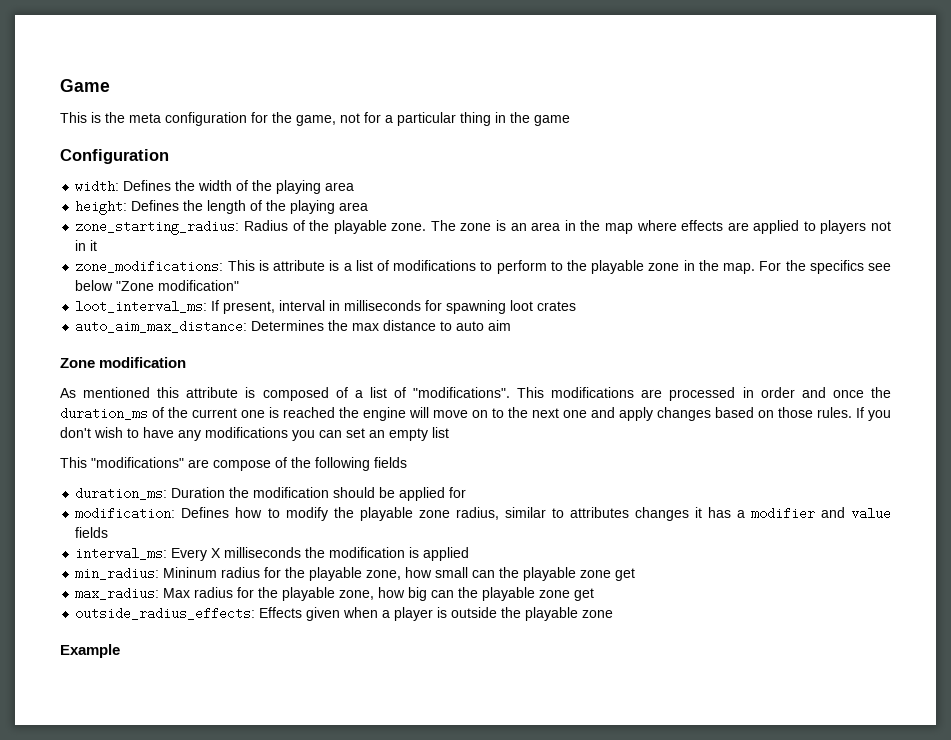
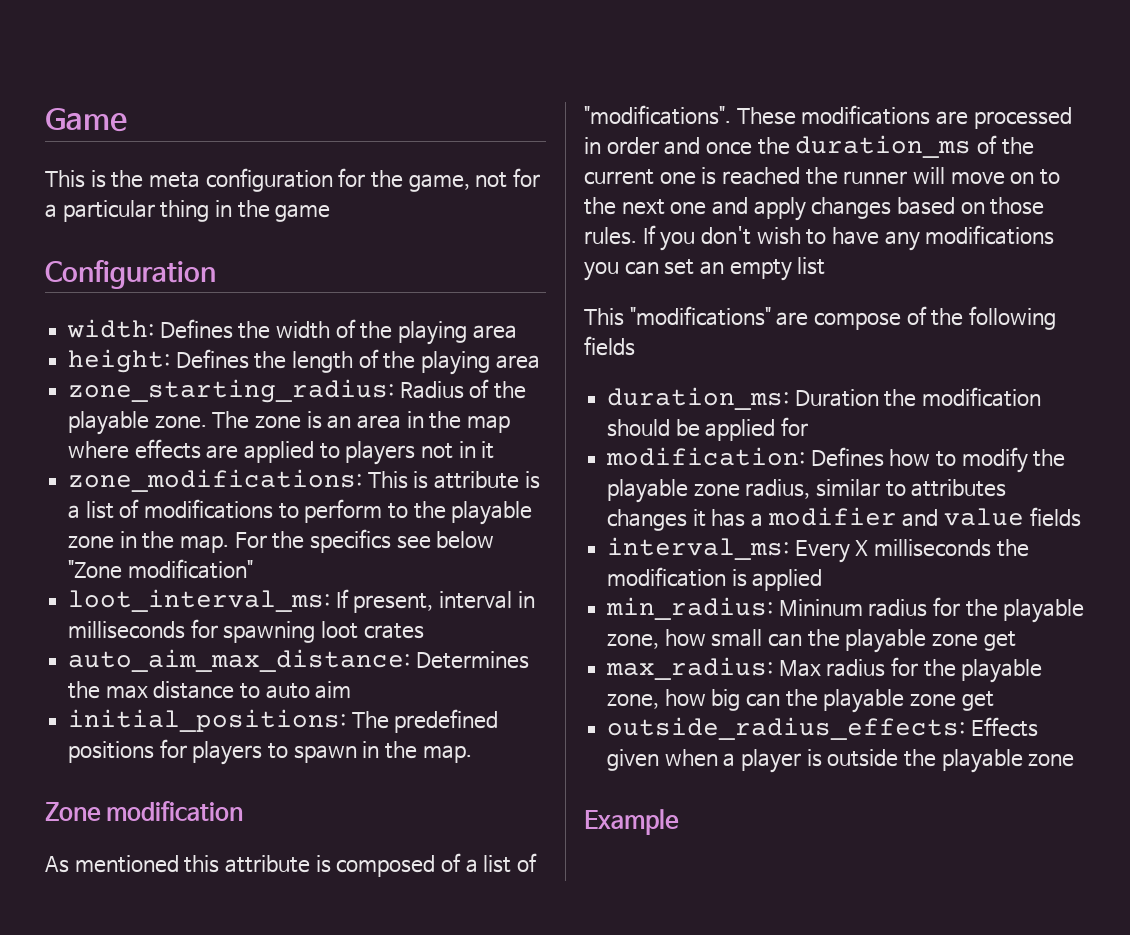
(512, 325) none -> [68,709,499,733] [68,739,472,765] // initial_positions: The predefined positions for players to spawn in the map.
[517,387,545,398] This -> [736,107,796,125] These
[363,407,406,421] engine -> [843,171,908,185] runner

